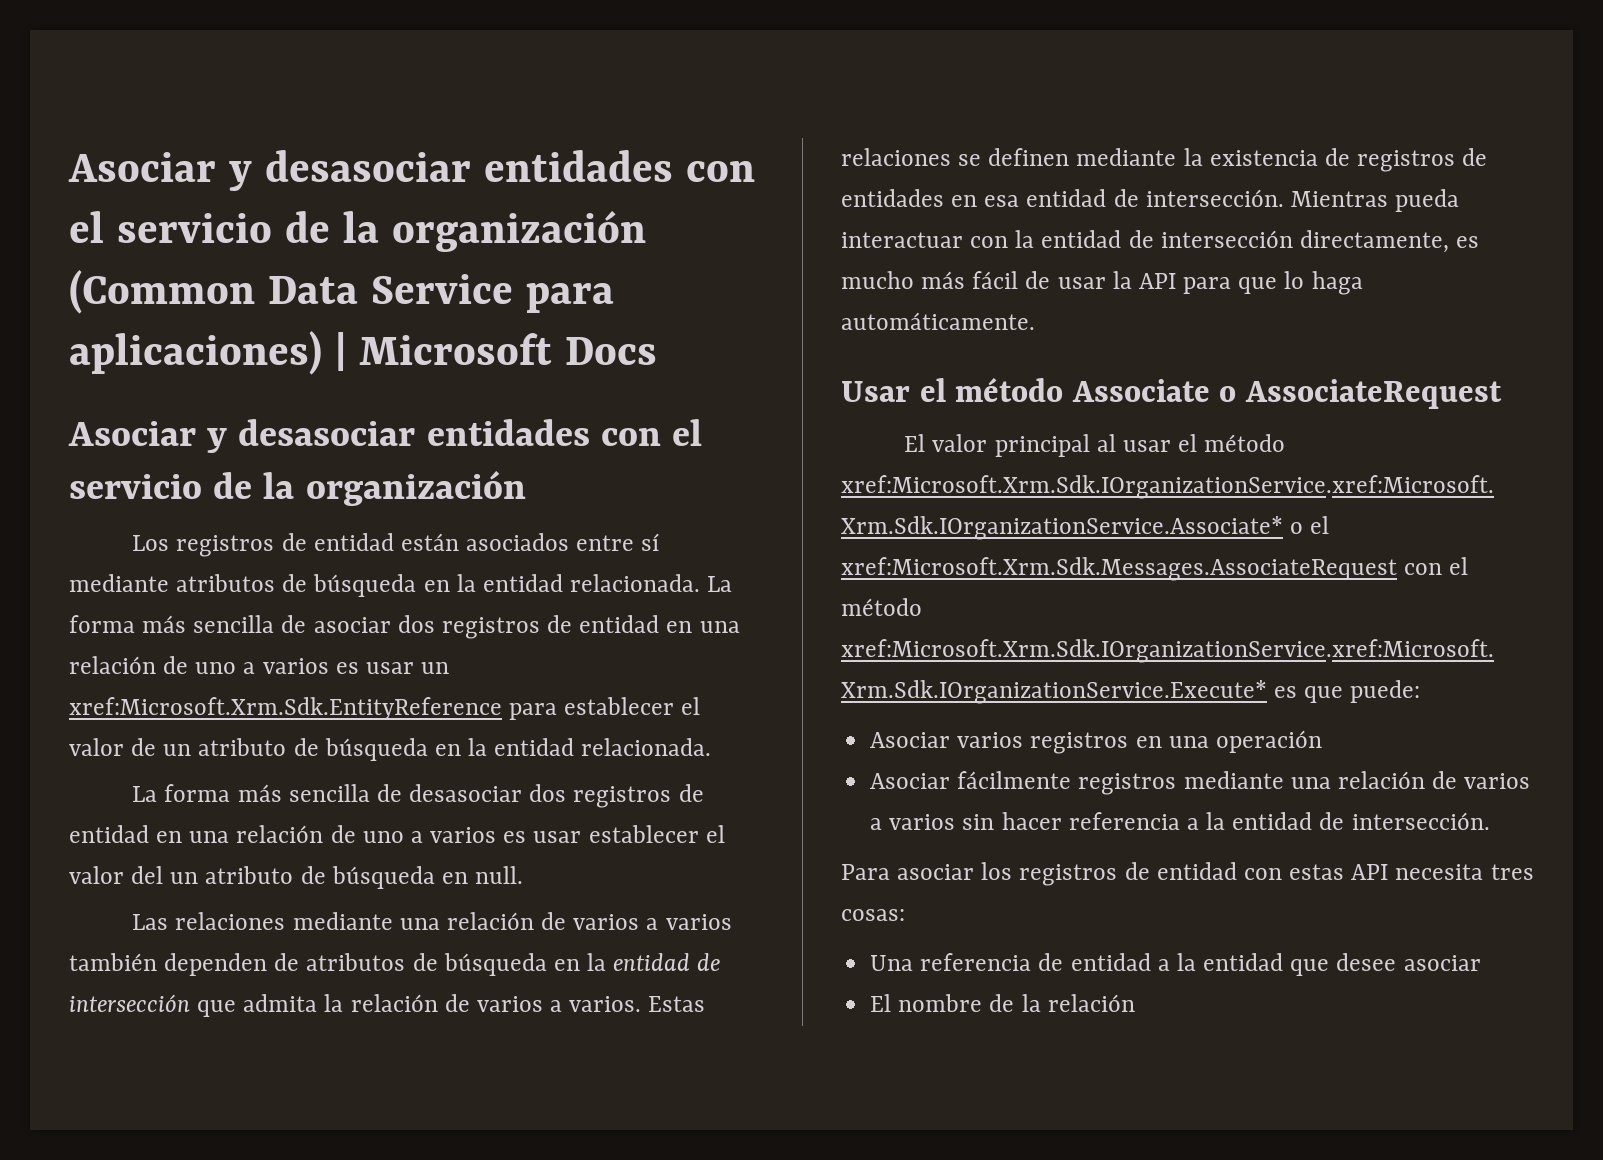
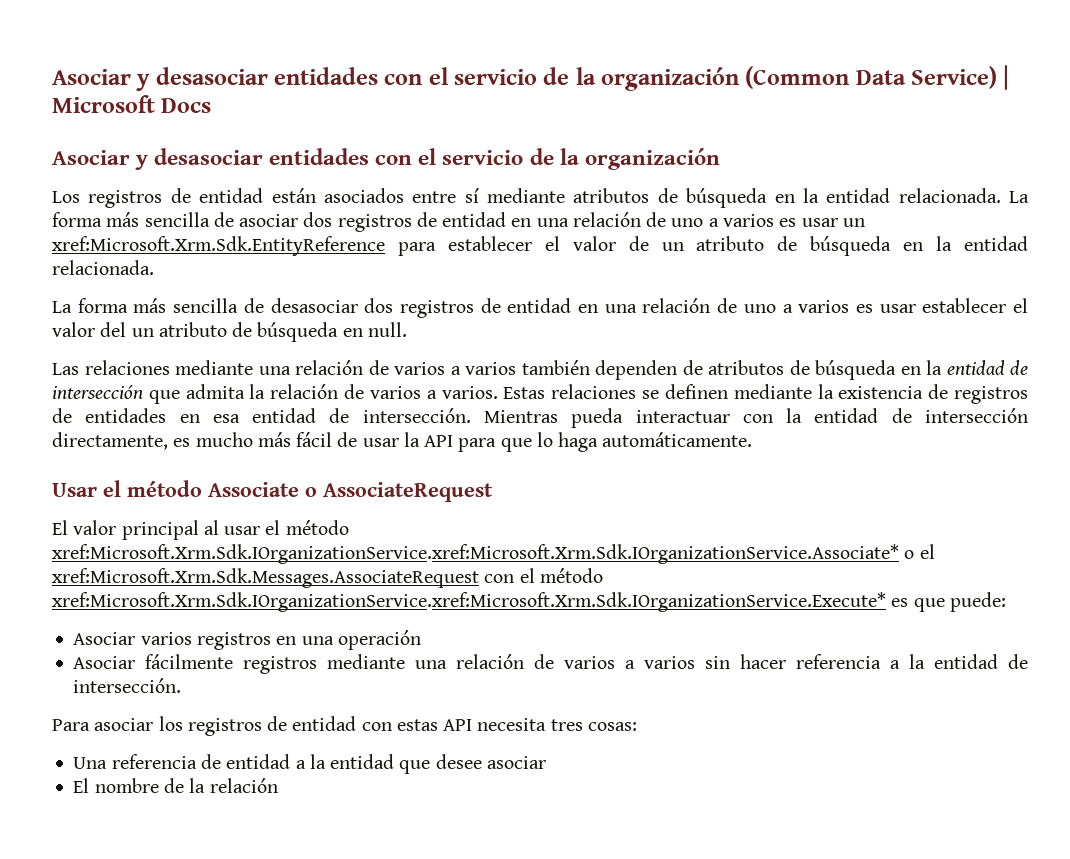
[370,274,614,313] [69,331,322,375] Service para aplicaciones) -> [911,66,998,89] Service)

